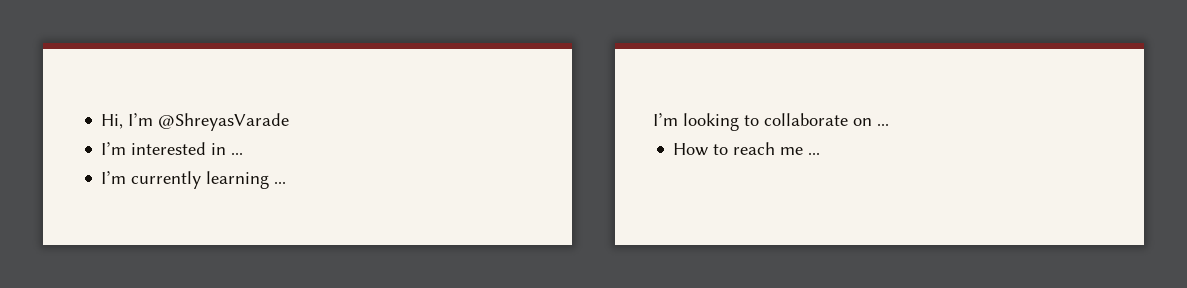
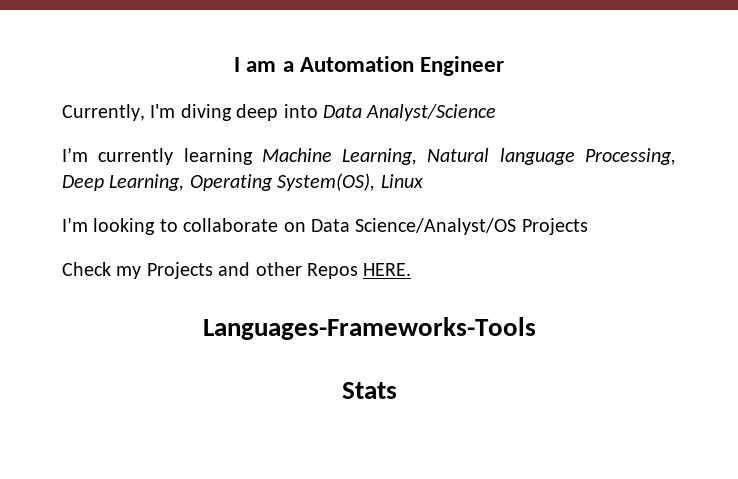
[101,113,290,131] [101,142,244,155] [101,171,287,189] Hi, I’m @ShreyasVarade // I’m interested in ... // I’m currently learning ... -> [234,56,504,76] [62,104,497,121] [62,147,676,165] [62,173,423,191] I am a Automation Engineer // Currently, I'm diving deep into Data Analyst/Science // I’m currently learning Machine Learning, Natural language Processing, Deep Learning, Operating System(OS), Linux
[877,123,889,126] [673,142,821,156] ... // How to reach me ... -> [311,218,588,235] [62,262,412,279] [202,317,536,340] [341,382,397,399] Data Science/Analyst/OS Projects // Check my Projects and other Repos HERE. // Languages-Frameworks-Tools // Stats

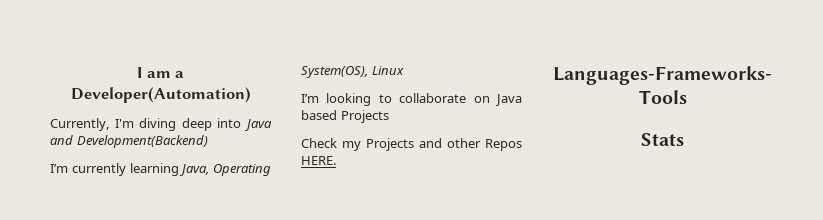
[299,56,504,76] Automation Engineer -> [70,87,251,103] Developer(Automation)
[323,104,497,121] Data Analyst/Science -> [243,119,272,131] [50,135,208,148] Java and Development(Backend)
[261,148,676,165] [62,174,185,191] Machine Learning, Natural language Processing, Deep Learning, -> [179,164,210,176] Java,
[311,218,517,235] Data Science/Analyst/OS -> [495,94,522,106] [301,110,337,120] Java based

